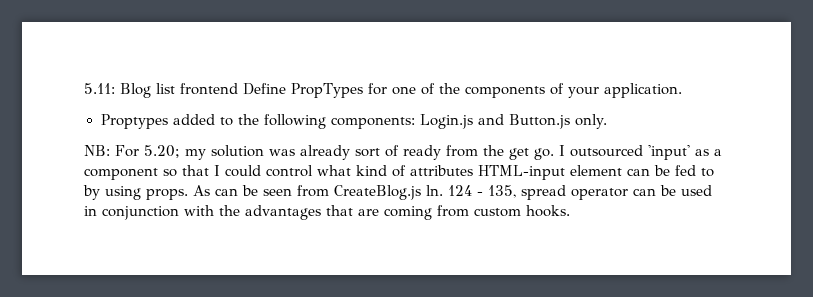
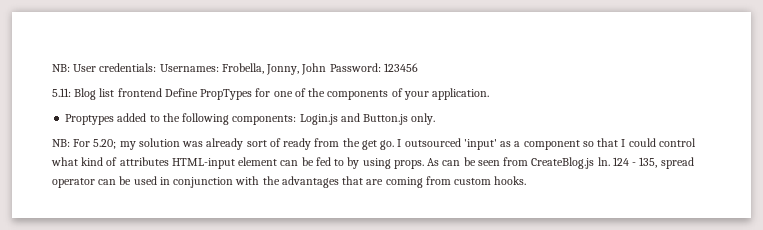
(84, 88) none -> [52,63,418,75] NB: User credentials: Usernames: Frobella, Jonny, John Password: 123456 //

